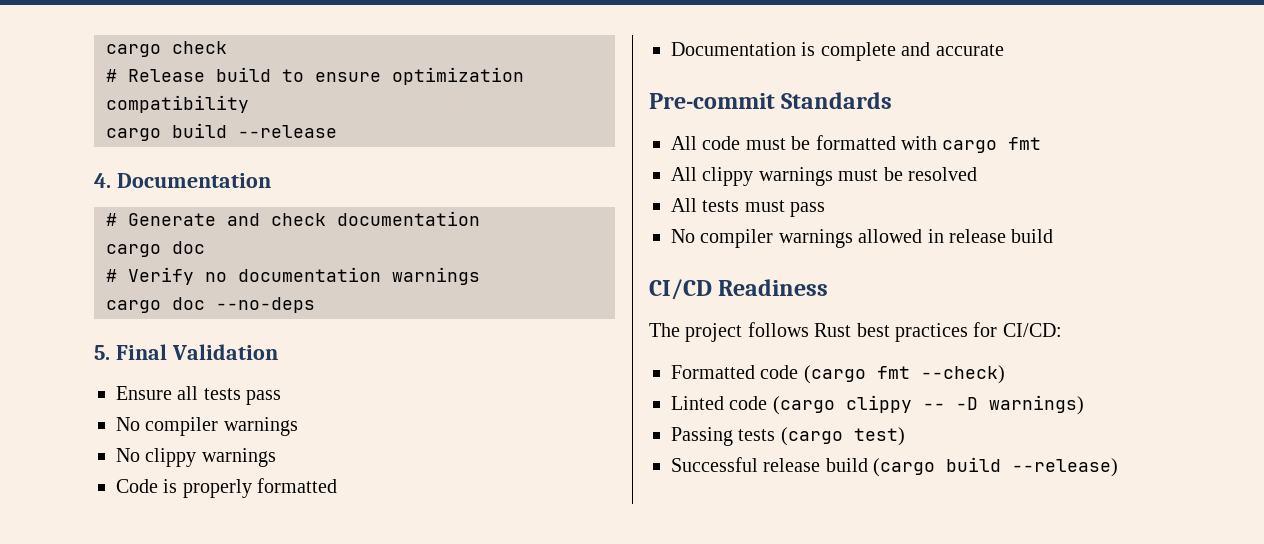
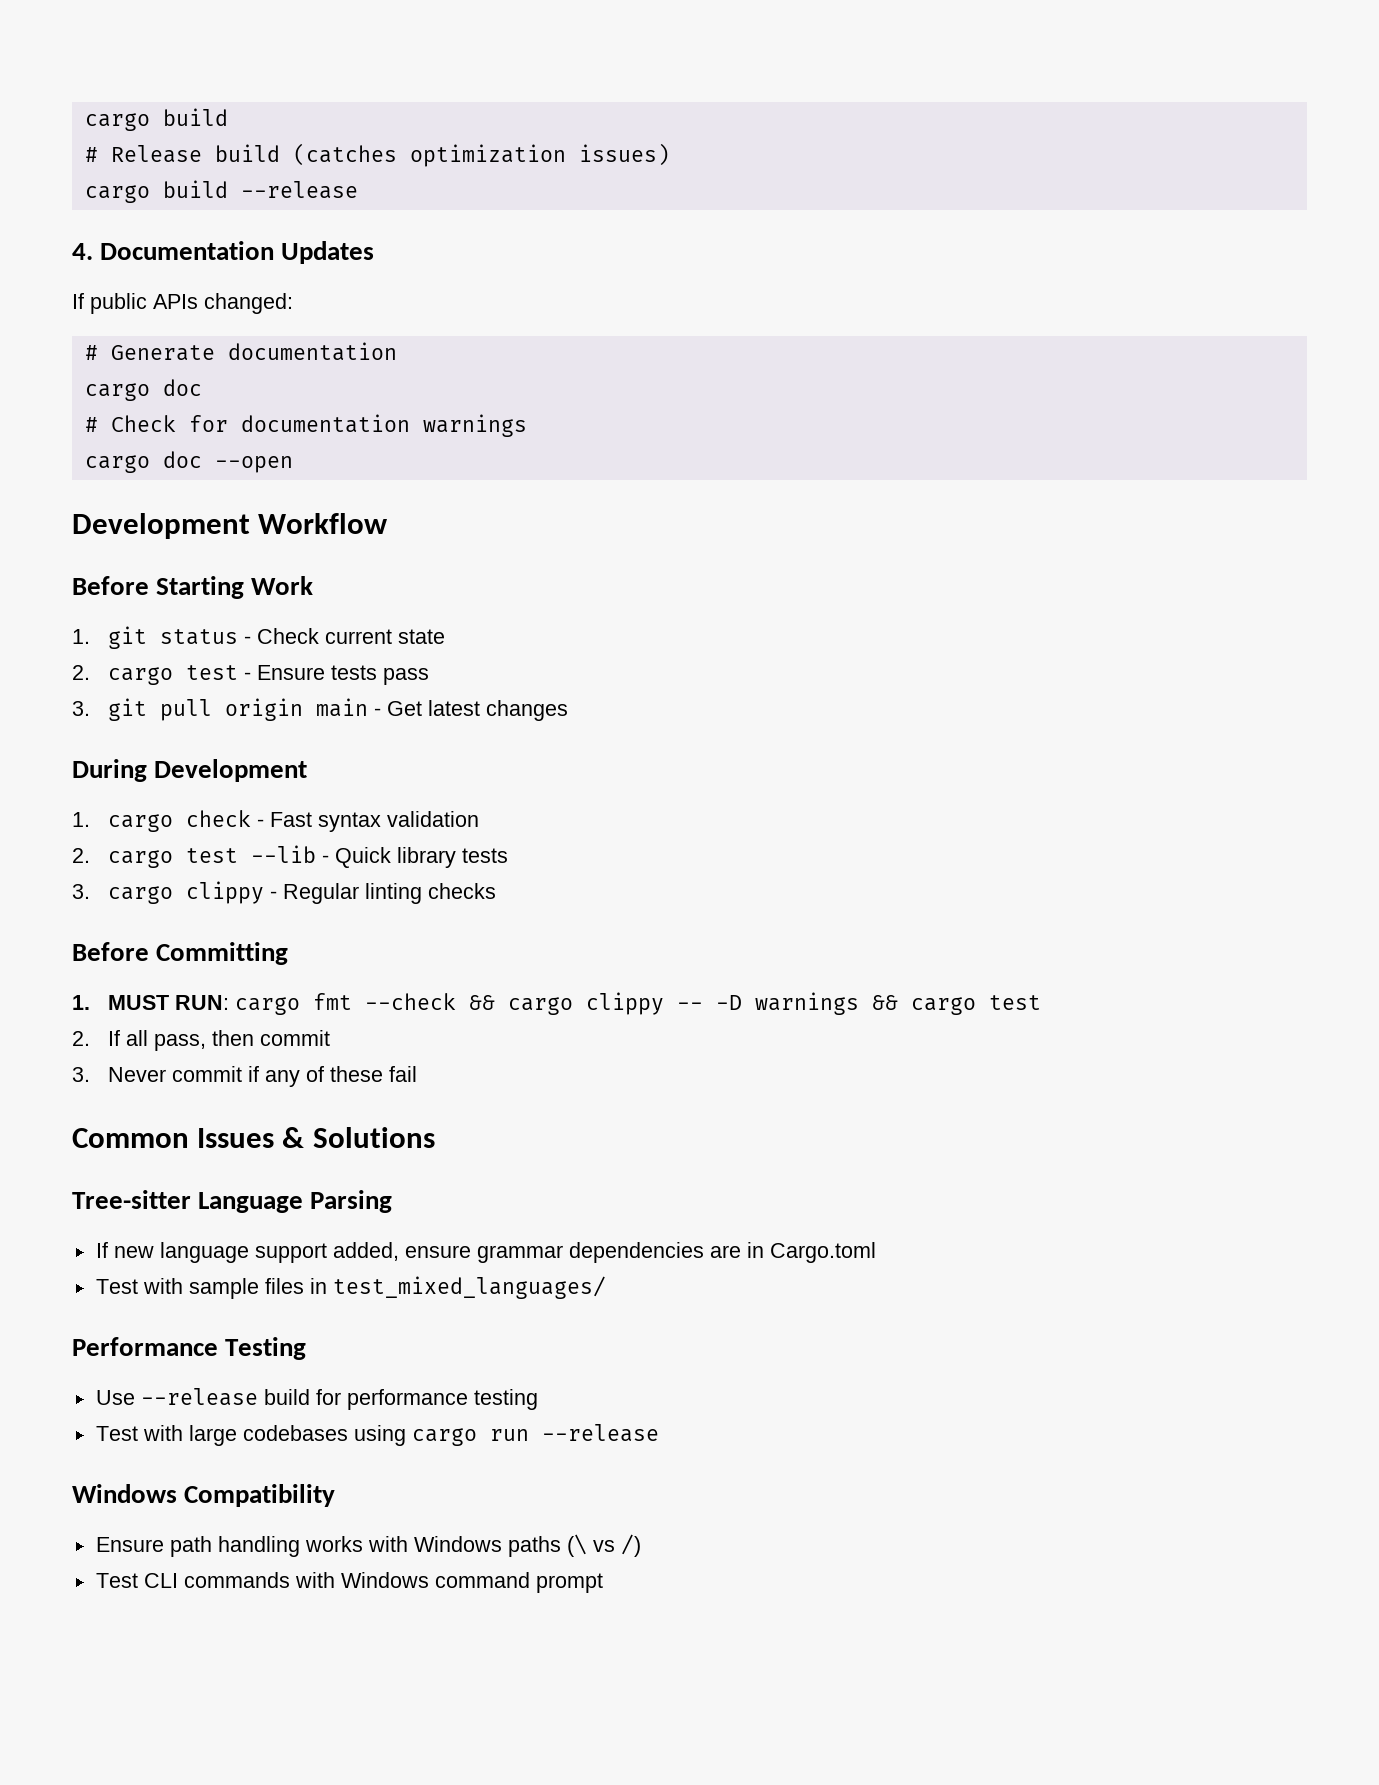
[106,41,227,57] cargo check -> [84,108,228,131] cargo build
[282,67,524,85] [106,95,249,113] to ensure optimization compatibility -> [292,143,670,167] (catches optimization issues)
(271, 180) none -> [281,241,375,264] [72,293,293,314] Updates // If public APIs changed:
[227,213,326,226] and check -> (215, 353) none
[128,267,227,285] Verify no -> [110,415,228,432] Check for
[216,297,315,313] [94,344,278,360] [116,386,282,405] [116,417,298,436] [116,448,276,467] [116,478,338,498] [671,42,1004,61] [649,92,893,109] [671,135,1042,153] [671,167,977,186] [671,198,826,217] [671,229,1054,248] [649,279,829,300] [649,322,1062,342] [671,365,1005,384] [671,395,1084,415] [671,427,905,446] [671,457,1119,477] --no-deps // 5. Final Validation // Ensure all tests pass // No compiler warnings // No clippy warnings // Code is properly formatted // Documentation is complete and accurate // Pre-commit Standards // All code must be formatted with cargo fmt // All clippy warnings must be resolved // All tests must pass // No compiler warnings allowed in release build // CI/CD Readiness // The project follows Rust best practices for CI/CD: // Formatted code (cargo fmt --check) // Linted code (cargo clippy -- -D warnings) // Passing tests (cargo test) // Successful release build (cargo build --release) -> [214,456,293,473] [72,513,388,539] [72,576,314,599] [72,626,446,649] [72,665,430,685] [72,698,569,721] [72,759,308,782] [72,810,480,832] [72,845,509,868] [72,881,497,904] [72,942,289,965] [72,992,1042,1015] [72,1030,331,1051] [72,1066,418,1087] [72,1127,435,1148] [72,1190,393,1213] [95,1242,876,1263] [95,1276,606,1299] [72,1337,307,1360] [95,1388,538,1410] [95,1424,659,1446] [72,1484,336,1507] [95,1534,641,1557] [95,1572,603,1593] --open // Development Workflow // Before Starting Work // 1. git status - Check current state // 2. cargo test - Ensure tests pass // 3. git pull origin main - Get latest changes // During Development // 1. cargo check - Fast syntax validation // 2. cargo test --lib - Quick library tests // 3. cargo clippy - Regular linting checks // Before Committing // 1. MUST RUN: cargo fmt --check && cargo clippy -- -D warnings && cargo test // 2. If all pass, then commit // 3. Never commit if any of these fail // Common Issues & Solutions // Tree-sitter Language Parsing // If new language support added, ensure grammar dependencies are in Cargo.toml // Test with sample files in test_mixed_languages/ // Performance Testing // Use --release build for performance testing // Test with large codebases using cargo run --release // Windows Compatibility // Ensure path handling works with Windows paths (\ vs /) // Test CLI commands with Windows command prompt

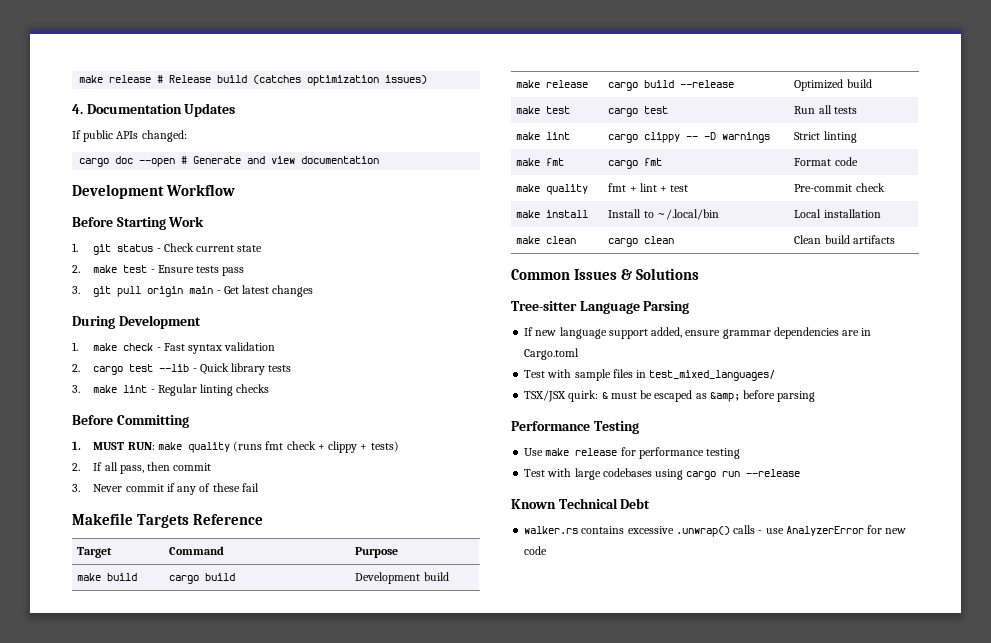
[84,108,228,131] cargo build // -> [79,75,152,83] make release
[84,180,358,203] // cargo build --release -> (428, 79) none
[84,342,397,361] [84,379,202,401] [84,414,527,437] [84,451,293,473] # Generate documentation // cargo doc // # Check for documentation warnings // cargo doc --open -> [79,156,380,167] cargo doc --open # Generate and view documentation
[108,667,174,685] cargo -> [93,265,118,273] make
[108,814,174,832] cargo -> [93,343,118,351] make
[108,881,265,904] cargo clippy -> [93,385,148,393] make lint
[235,992,1042,1015] cargo fmt --check && cargo clippy -- -D warnings && cargo test -> [157,441,399,453] make quality (runs fmt check + clippy + tests)
(418, 1074) none -> [72,513,264,528] [77,547,113,558] [169,546,225,555] [355,547,399,558] [77,573,138,581] [169,573,236,584] [355,572,449,584] [516,80,589,88] [608,80,735,91] [794,79,872,91] [516,106,571,114] [608,106,669,117] [794,105,857,114] [516,132,571,140] [608,132,771,143] [794,131,857,143] [516,158,565,166] [608,158,663,169] [794,157,858,166] [516,184,589,195] [608,183,689,192] [794,183,885,192] [516,210,589,218] [608,209,719,220] [794,209,881,218] [516,236,577,244] [608,236,675,247] [794,235,895,244] // Makefile Targets Reference // Target | Command | Purpose // make build | cargo build | Development build // make release | cargo build --release | Optimized build // make test | cargo test | Run all tests // make lint | cargo clippy -- -D warnings | Strict linting // make fmt | cargo fmt | Format code // make quality | fmt + lint + test | Pre-commit check // make install | Install to ~/.local/bin | Local installation // make clean | cargo clean | Clean build artifacts
(606, 1287) none -> [524,390,816,402] // TSX/JSX quirk: & must be escaped as &amp; before parsing
[140,1388,310,1406] --release build -> [545,448,618,456] make release
[72,1484,336,1507] [95,1534,641,1557] [95,1572,603,1593] Windows Compatibility // Ensure path handling works with Windows paths (\ vs /) // Test CLI commands with Windows command prompt -> [511,498,651,509] [524,525,907,537] [524,546,548,555] Known Technical Debt // walker.rs contains excessive .unwrap() calls - use AnalyzerError for new code

